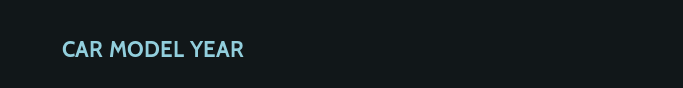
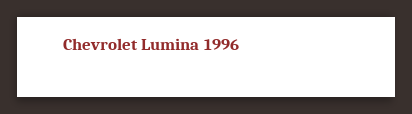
[62,41,244,57] CAR MODEL YEAR -> [63,38,239,50] Chevrolet Lumina 1996

